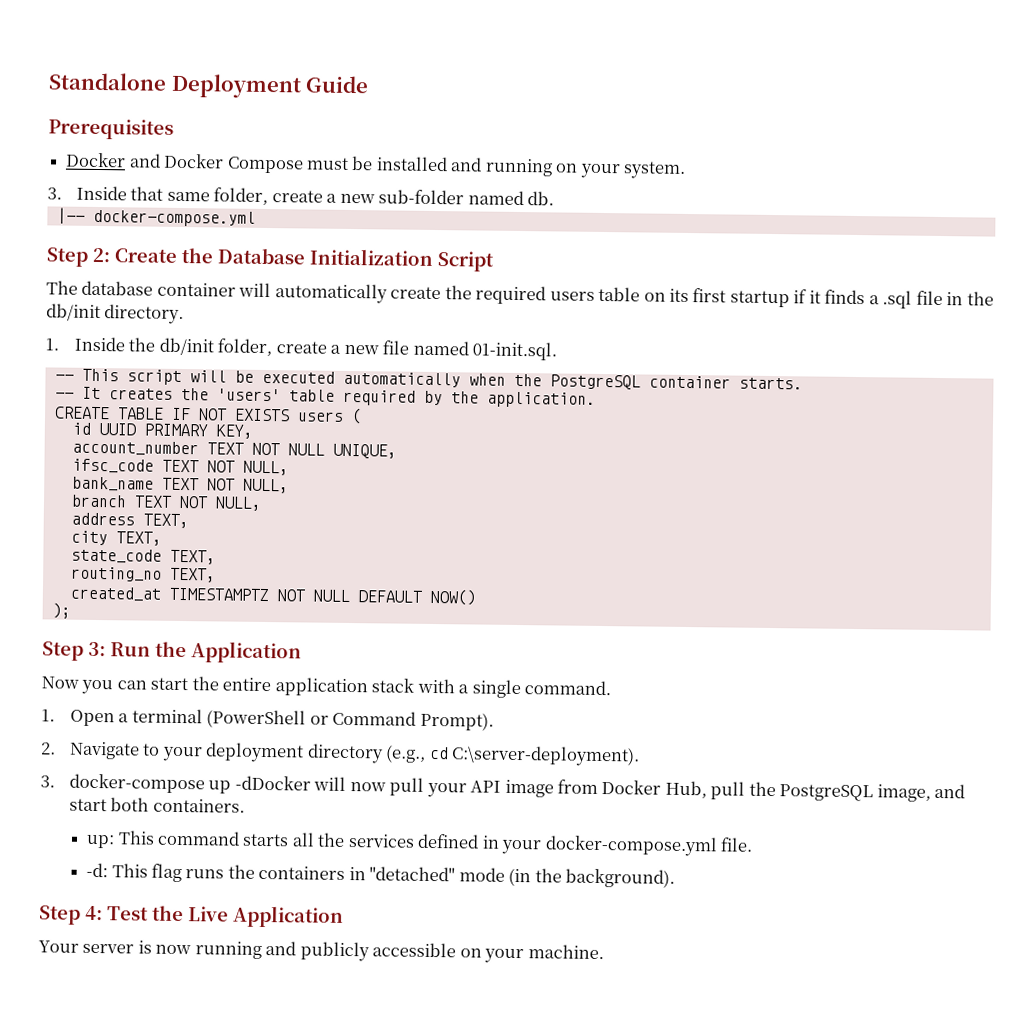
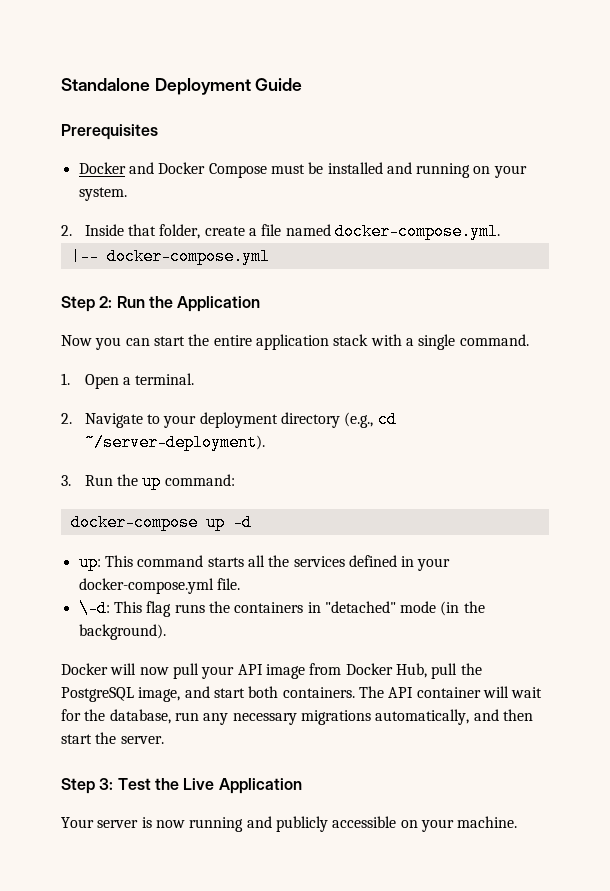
[47,187,62,200] 3. -> [61,225,72,236] 2.
[166,187,554,206] same folder, create a new sub-folder named db. -> [159,223,500,240] folder, create a file named docker-compose.yml.
[114,247,495,272] [46,280,994,309] [46,303,185,325] [45,336,557,361] [54,368,803,390] [54,386,596,408] [53,406,362,425] [71,422,253,439] [71,440,397,459] [71,458,289,476] [71,476,289,494] [70,494,262,511] [70,512,189,529] [70,530,162,546] [70,548,216,565] [70,566,216,583] [69,586,476,606] [51,602,71,619] [42,641,106,661] Create the Database Initialization Script // The database container will automatically create the required users table on its first startup if it finds a .sql file in the db/init directory. // 1. Inside the db/init folder, create a new file named 01-init.sql. // -- This script will be executed automatically when the PostgreSQL container starts. // -- It creates the 'users' table required by the application. // CREATE TABLE IF NOT EXISTS users ( // id UUID PRIMARY KEY, // account_number TEXT NOT NULL UNIQUE, // ifsc_code TEXT NOT NULL, // bank_name TEXT NOT NULL, // branch TEXT NOT NULL, // address TEXT, // city TEXT, // state_code TEXT, // routing_no TEXT, // created_at TIMESTAMPTZ NOT NULL DEFAULT NOW() // ); // Step 3: -> (113, 302) none
[131,708,494,731] terminal (PowerShell or Command Prompt). -> [135,373,195,385] terminal.
[451,745,641,767] [40,773,311,794] C:\server-deployment). // 3. docker-compose up -dDocker -> [84,434,265,451] [61,473,235,490] [70,514,252,531] [78,554,451,571] [78,578,240,594] [78,600,485,617] [78,624,166,640] [61,663,108,675] ~/server-deployment). // 3. Run the up command: // docker-compose up -d // up: This command starts all the services defined in your docker-compose.yml file. // \-d: This flag runs the containers in "detached" mode (in the background). // Docker
[86,830,754,857] [86,862,676,888] [38,905,103,925] // up: This command starts all the services defined in your docker-compose.yml file. // -d: This flag runs the containers in "detached" mode (in the background). // Step 4: -> [358,686,543,698] [61,709,533,725] [61,732,164,744] [61,778,114,794] The API container will wait for the database, run any necessary migrations automatically, and then start the server. // Step 3:

